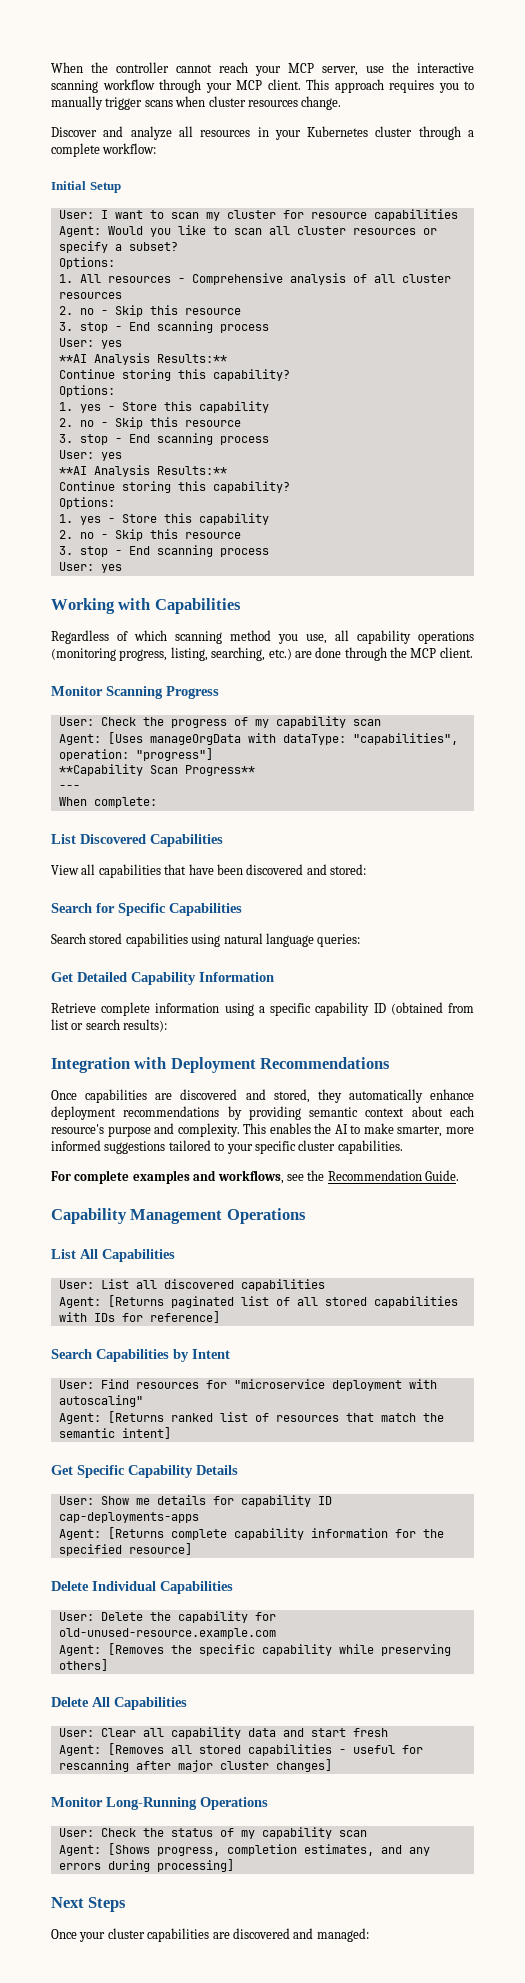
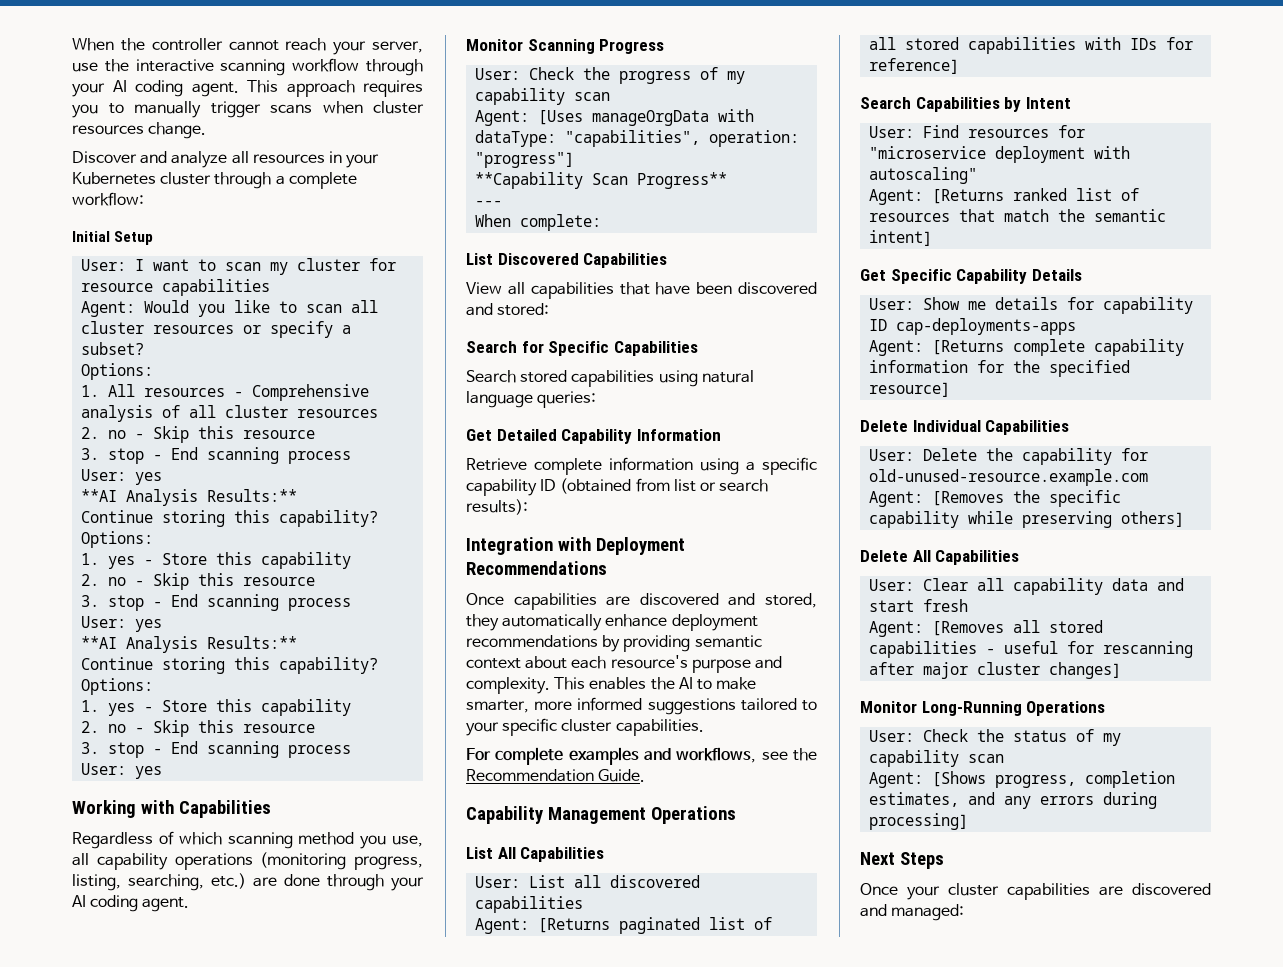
[288,63,314,73] MCP -> (367, 48) none
[236,79,301,90] MCP client. -> [112,80,239,97] AI coding agent.
[390,647,473,658] the MCP client. -> [391,877,424,891] [72,895,190,912] your AI coding agent.

